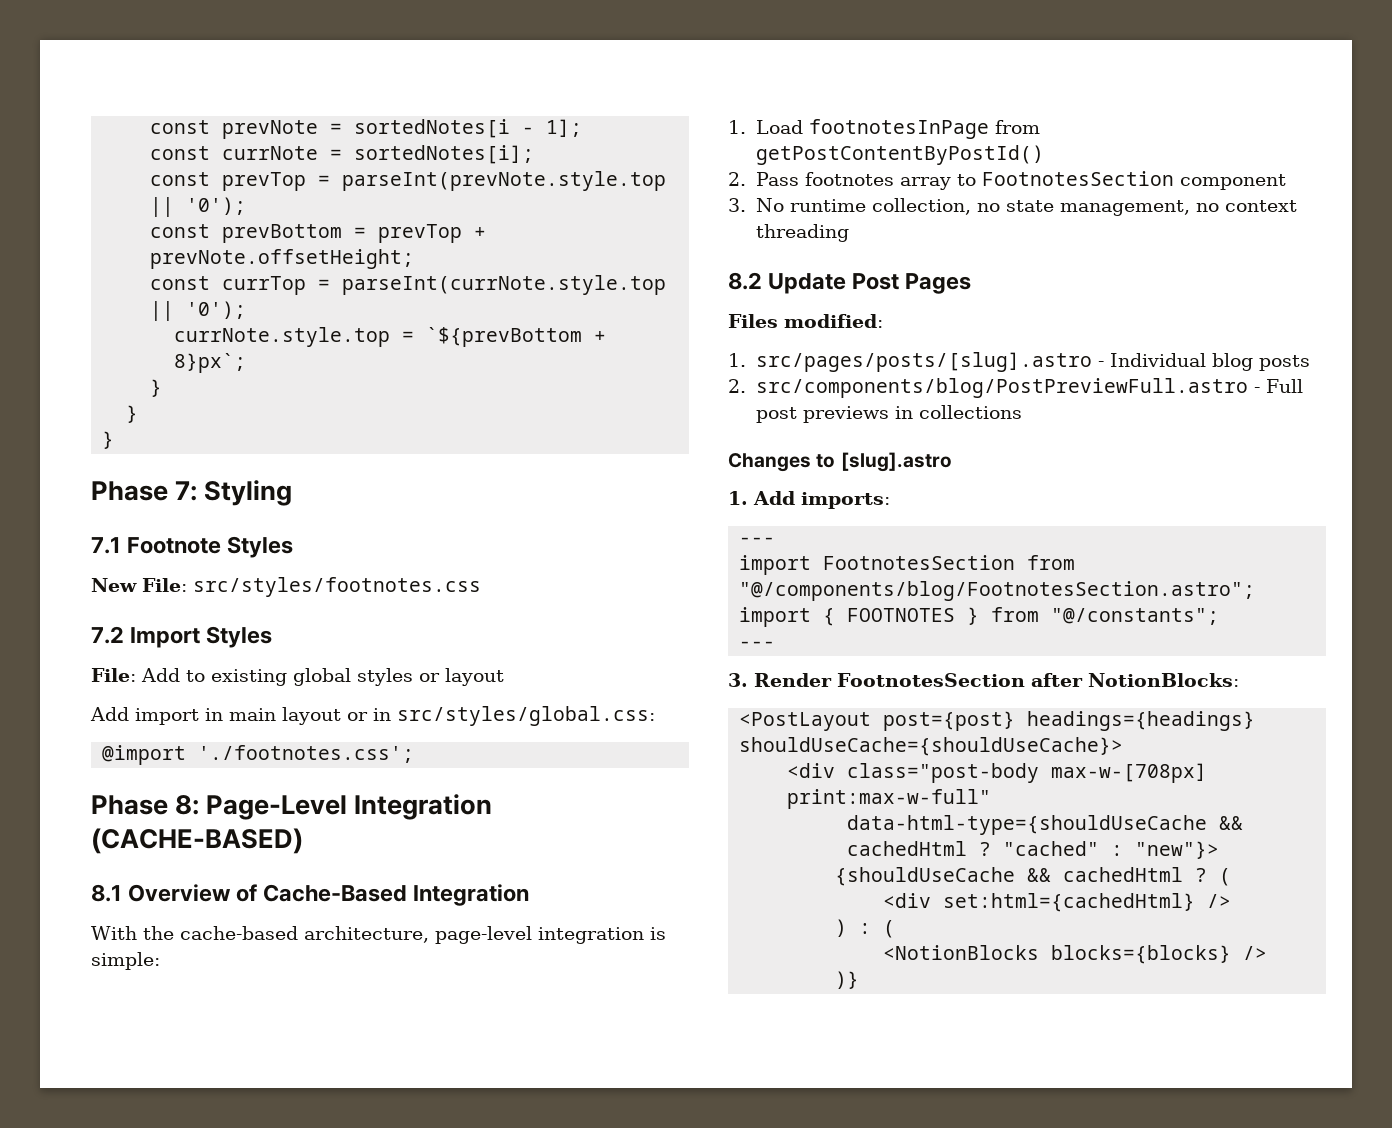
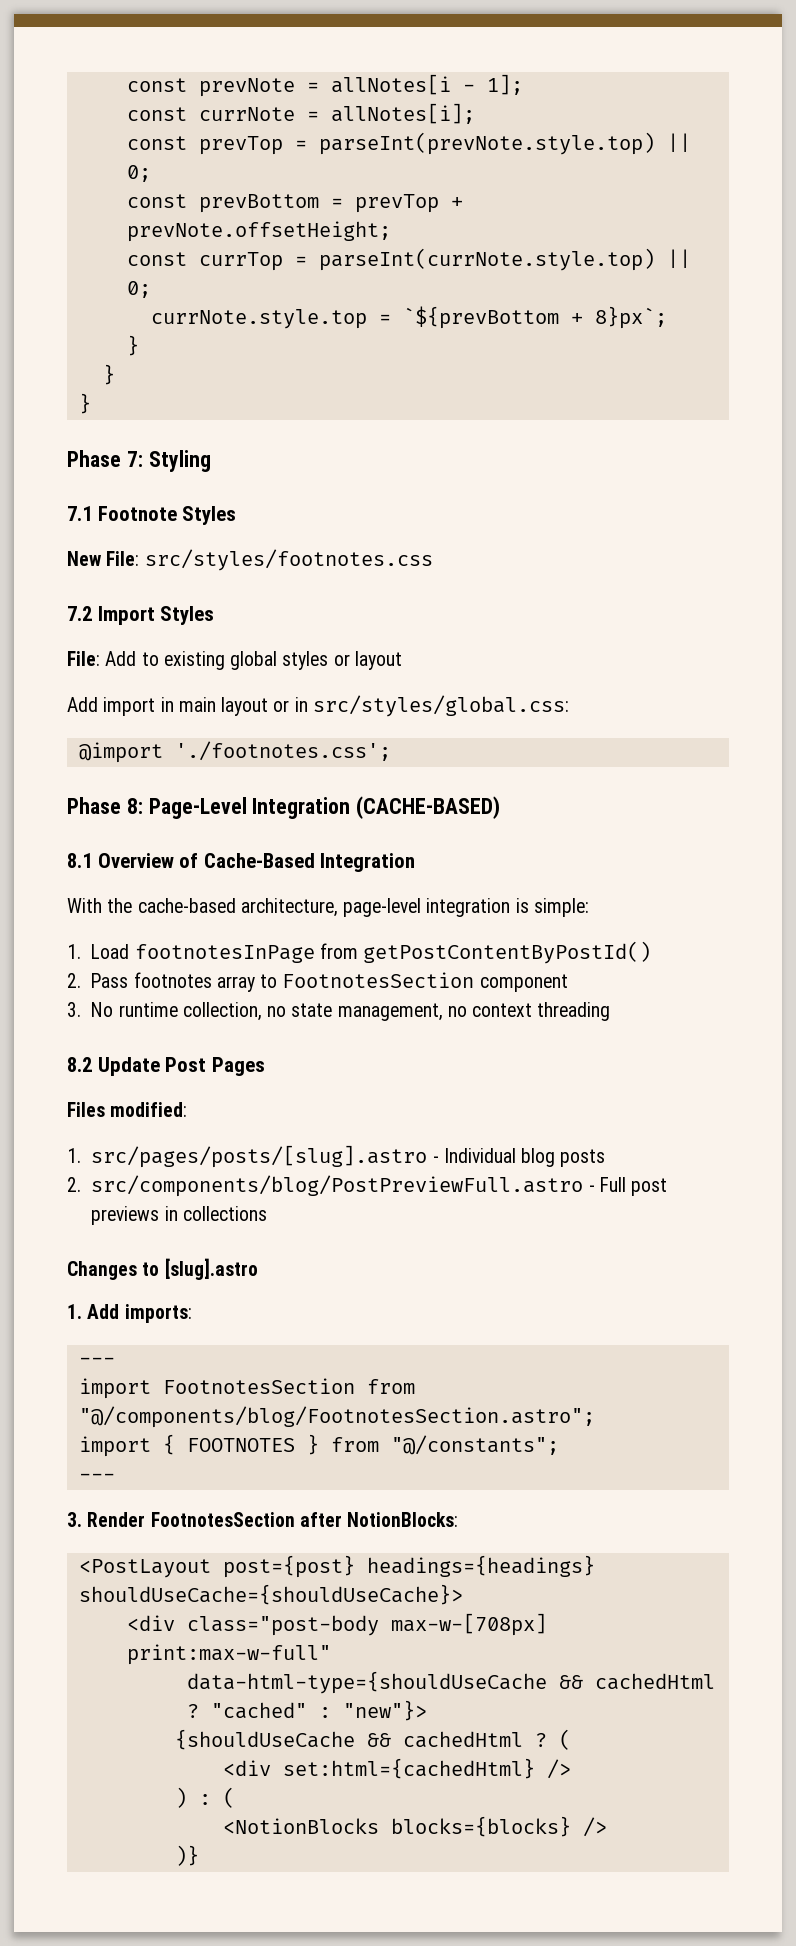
[354,119,511,138] sortedNotes[i -> [330,74,451,95] allNotes[i
[354,145,535,164] sortedNotes[i]; -> [330,103,475,124] allNotes[i];
[342,171,667,191] [150,197,247,217] parseInt(prevNote.style.top || '0'); -> [318,132,691,155] [126,165,151,182] parseInt(prevNote.style.top) || 0;
[342,275,667,295] [150,301,247,321] parseInt(currNote.style.top || '0'); -> [318,248,691,271] [126,281,151,298] parseInt(currNote.style.top) || 0;

